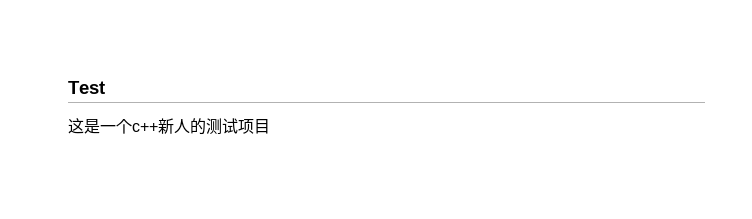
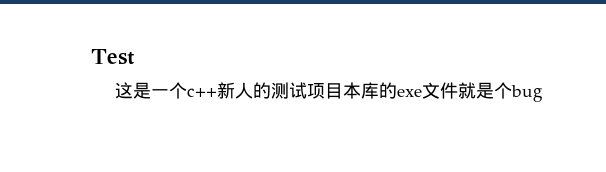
(270, 126) none -> [342,82,542,102] 本库的exe文件就是个bug

